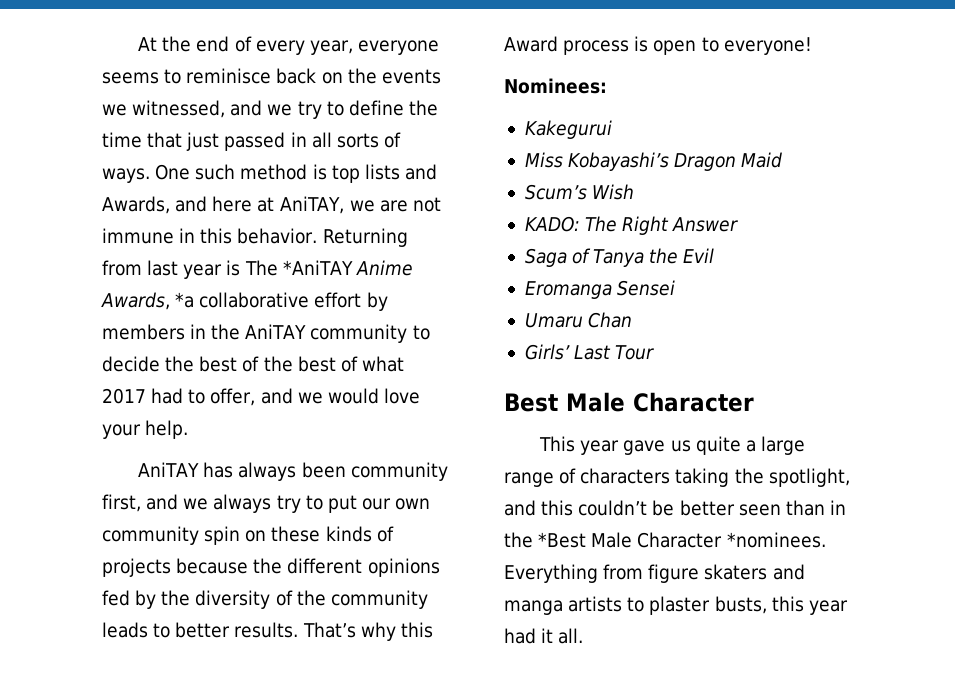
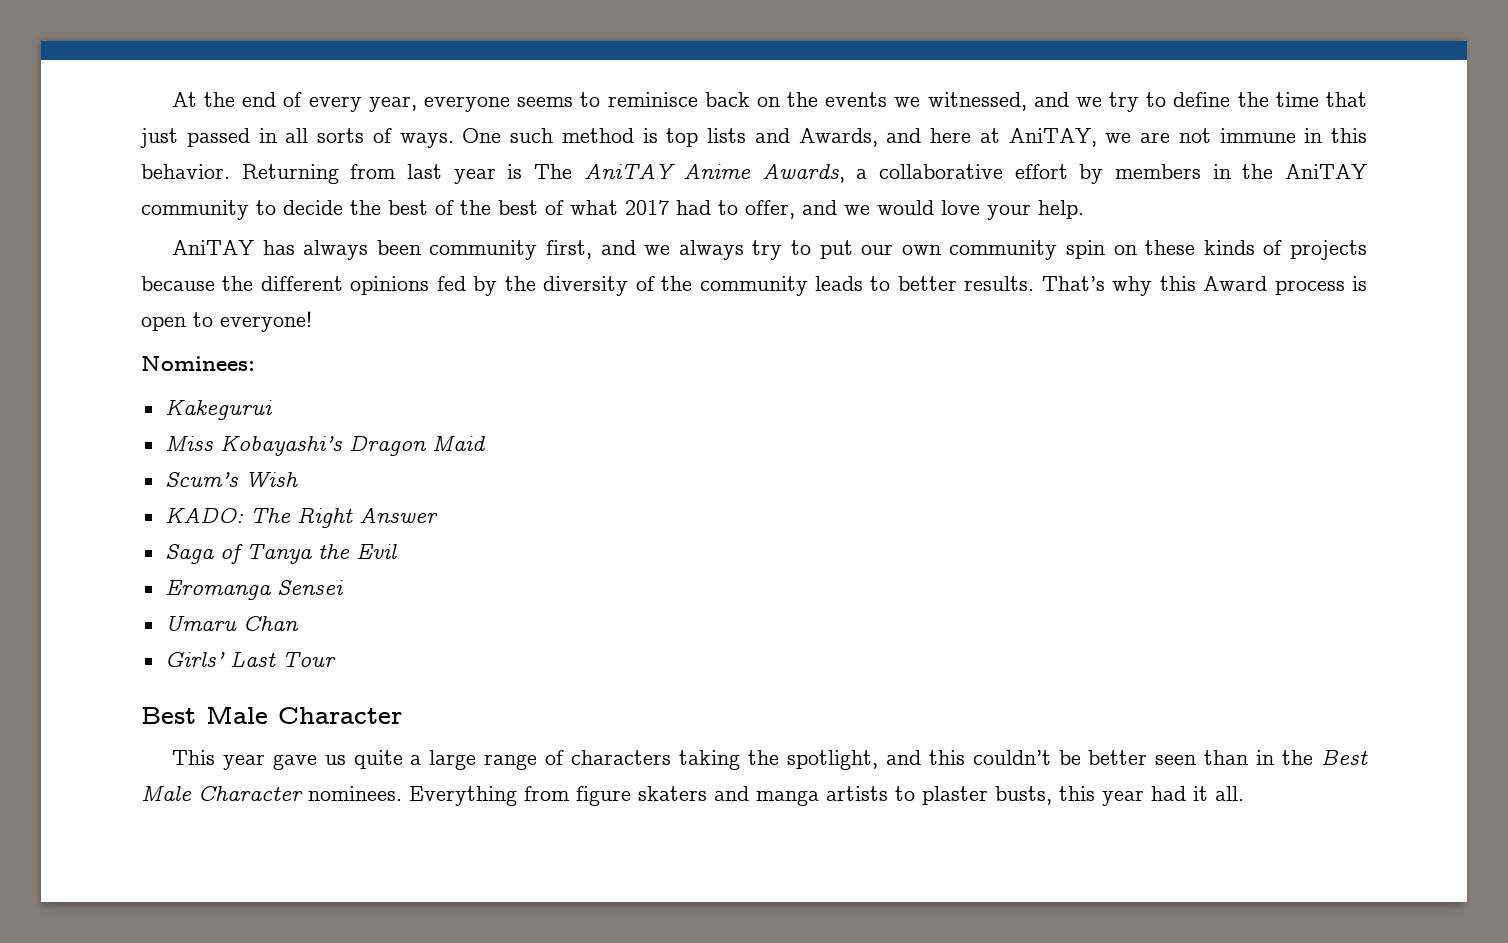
[282,260,353,275] *AniTAY -> [583,163,676,179] AniTAY
[175,292,195,308] *a -> [856,169,868,179] a
[538,532,826,548] *Best Male Character *nominees. -> [1320,749,1368,765] [141,785,402,801] Best Male Character nominees.

